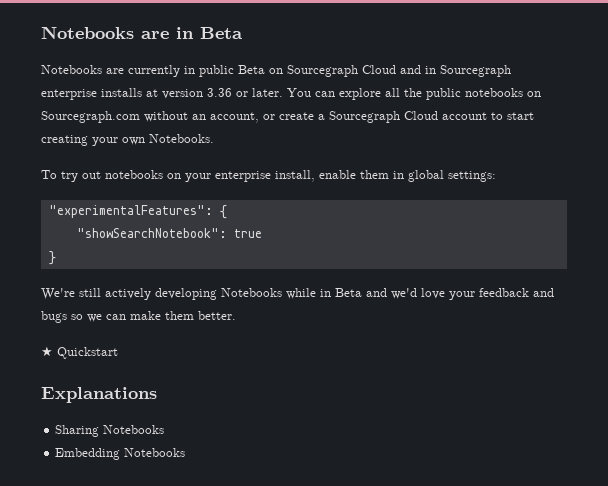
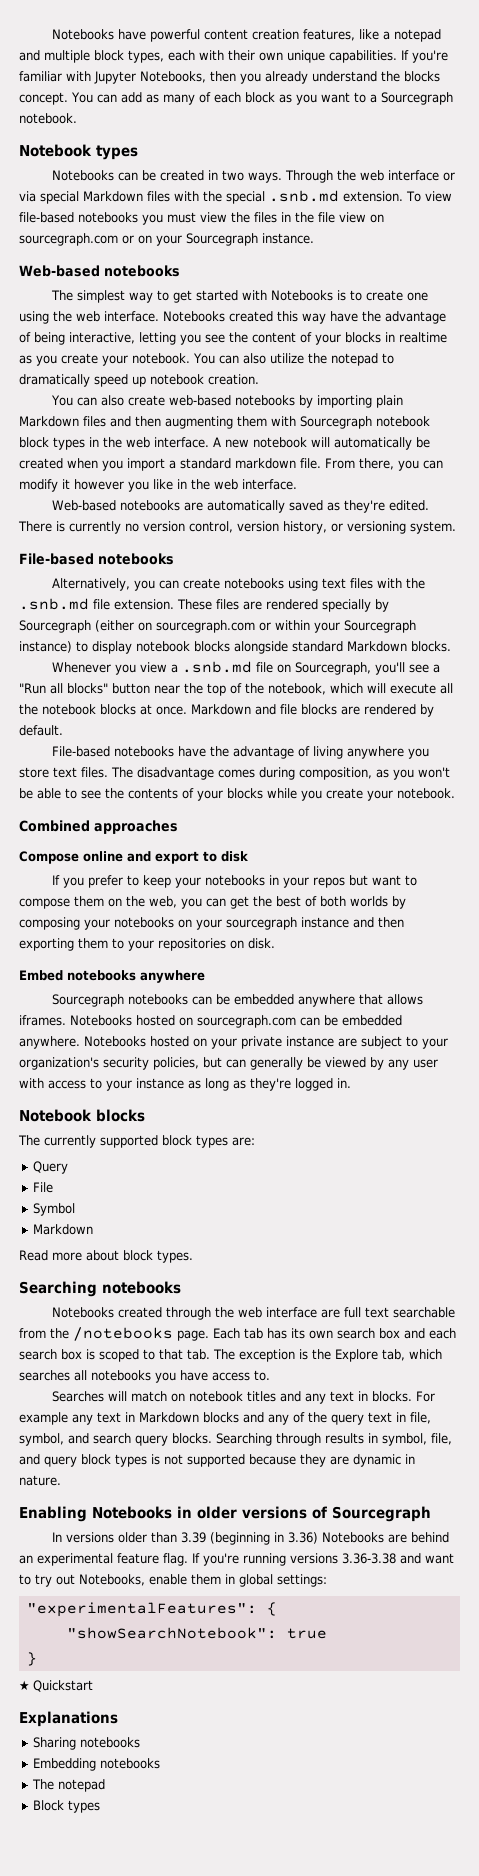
[41,26,243,39] [41,65,511,77] [41,88,541,100] [41,111,534,123] [41,134,214,146] [41,170,315,182] Notebooks are in Beta // Notebooks are currently in public Beta on Sourcegraph Cloud and in Sourcegraph enterprise installs at version 3.36 or later. You can explore all the public notebooks on Sourcegraph.com without an account, or create a Sourcegraph Cloud account to start creating your own Notebooks. // To try out notebooks on your enterprise install, -> [51,29,441,42] [19,50,448,63] [19,71,440,84] [19,92,453,105] [19,113,77,124] [19,144,138,160] [51,170,455,183] [19,190,452,204] [19,212,384,225] [19,233,314,246] [19,265,180,277] [50,290,428,303] [19,311,446,324] [19,332,447,345] [19,353,394,366] [19,374,259,387] [50,395,403,408] [19,416,430,429] [19,437,430,450] [19,458,443,471] [19,479,297,492] [51,500,429,513] [18,521,456,534] [19,553,174,565] [51,578,425,591] [19,598,389,612] [19,620,416,633] [19,641,451,654] [51,661,440,675] [19,683,453,696] [19,704,434,717] [19,725,63,736] [51,746,429,759] [19,767,450,780] [19,788,455,801] [19,820,178,834] [19,851,248,864] [51,875,417,888] [19,896,406,909] [19,917,404,930] [19,938,275,951] [19,970,205,983] [51,994,423,1007] [19,1015,402,1028] [19,1036,448,1049] [19,1057,438,1070] [19,1078,351,1091] [19,1109,145,1122] [18,1135,255,1148] [33,1161,69,1174] [33,1182,54,1193] [33,1203,76,1216] [33,1224,94,1235] [19,1250,193,1263] [19,1281,181,1297] [51,1307,455,1320] [19,1327,456,1341] [19,1349,442,1362] [19,1370,270,1383] [51,1391,435,1404] [19,1412,431,1425] [19,1433,452,1446] [19,1454,415,1467] [19,1475,61,1486] [19,1506,431,1522] [51,1532,449,1545] [19,1553,454,1566] [19,1574,145,1587] Notebooks have powerful content creation features, like a notepad and multiple block types, each with their own unique capabilities. If you're familiar with Jupyter Notebooks, then you already understand the blocks concept. You can add as many of each block as you want to a Sourcegraph notebook. // Notebook types // Notebooks can be created in two ways. Through the web interface or via special Markdown files with the special .snb.md extension. To view file-based notebooks you must view the files in the file view on sourcegraph.com or on your Sourcegraph instance. // Web-based notebooks // The simplest way to get started with Notebooks is to create one using the web interface. Notebooks created this way have the advantage of being interactive, letting you see the content of your blocks in realtime as you create your notebook. You can also utilize the notepad to dramatically speed up notebook creation. // You can also create web-based notebooks by importing plain Markdown files and then augmenting them with Sourcegraph notebook block types in the web interface. A new notebook will automatically be created when you import a standard markdown file. From there, you can modify it however you like in the web interface. // Web-based notebooks are automatically saved as they're edited. There is currently no version control, version history, or versioning system. // File-based notebooks // Alternatively, you can create notebooks using text files with the .snb.md file extension. These files are rendered specially by Sourcegraph (either on sourcegraph.com or within your Sourcegraph instance) to display notebook blocks alongside standard Markdown blocks. // Whenever you view a .snb.md file on Sourcegraph, you'll see a "Run all blocks" button near the top of the notebook, which will execute all the notebook blocks at once. Markdown and file blocks are rendered by default. // File-based notebooks have the advantage of living anywhere you store text files. The disadvantage comes during composition, as you won't be able to see the contents of your blocks while you create your notebook. // Combined approaches // Compose online and export to disk // If you prefer to keep your notebooks in your repos but want to compose them on the web, you can get the best of both worlds by composing your notebooks on your sourcegraph instance and then exporting them to your repositories on disk. // Embed notebooks anywhere // Sourcegraph notebooks can be embedded anywhere that allows iframes. Notebooks hosted on sourcegraph.com can be embedded anywhere. Notebooks hosted on your private instance are subject to your organization's security policies, but can generally be viewed by any user with access to your instance as long as they're logged in. // Notebook blocks // The currently supported block types are: // Query // File // Symbol // Markdown // Read more about block types. // Searching notebooks // Notebooks created through the web interface are full text searchable from the /notebooks page. Each tab has its own search box and each search box is scoped to that tab. The exception is the Explore tab, which searches all notebooks you have access to. // Searches will match on notebook titles and any text in blocks. For example any text in Markdown blocks and any of the query text in file, symbol, and search query blocks. Searching through results in symbol, file, and query block types is not supported because they are dynamic in nature. // Enabling Notebooks in older versions of Sourcegraph // In versions older than 3.39 (beginning in 3.36) Notebooks are behind an experimental feature flag. If you're running versions 3.36-3.38 and want to try out Notebooks,
[41,288,554,300] [41,311,236,323] // We're still actively developing Notebooks while in Beta and we'd love your feedback and bugs so we can make them better. -> (37, 1659) none
[103,425,165,434] Notebooks -> [80,1737,141,1748] notebooks
[124,448,186,457] Notebooks -> [100,1758,161,1769] [32,1779,106,1792] [33,1800,101,1813] notebooks // The notepad // Block types

